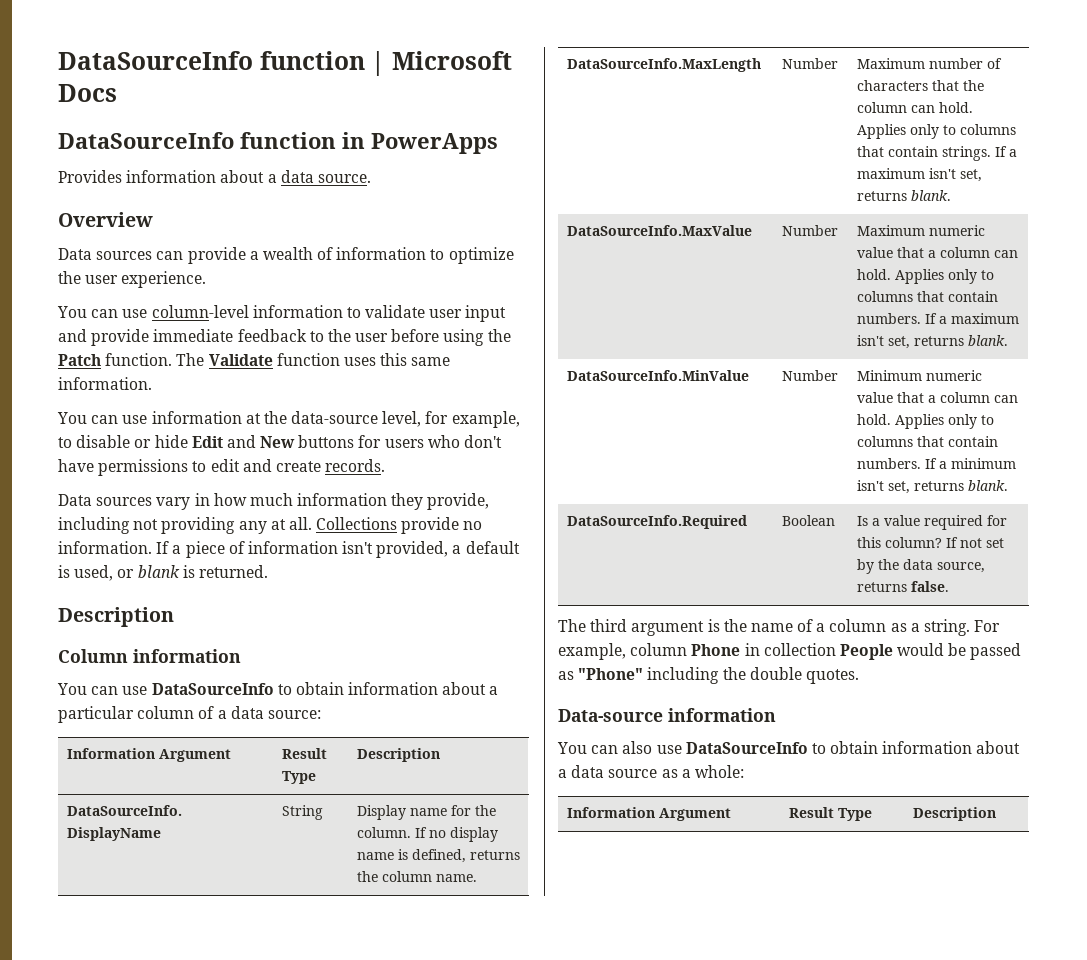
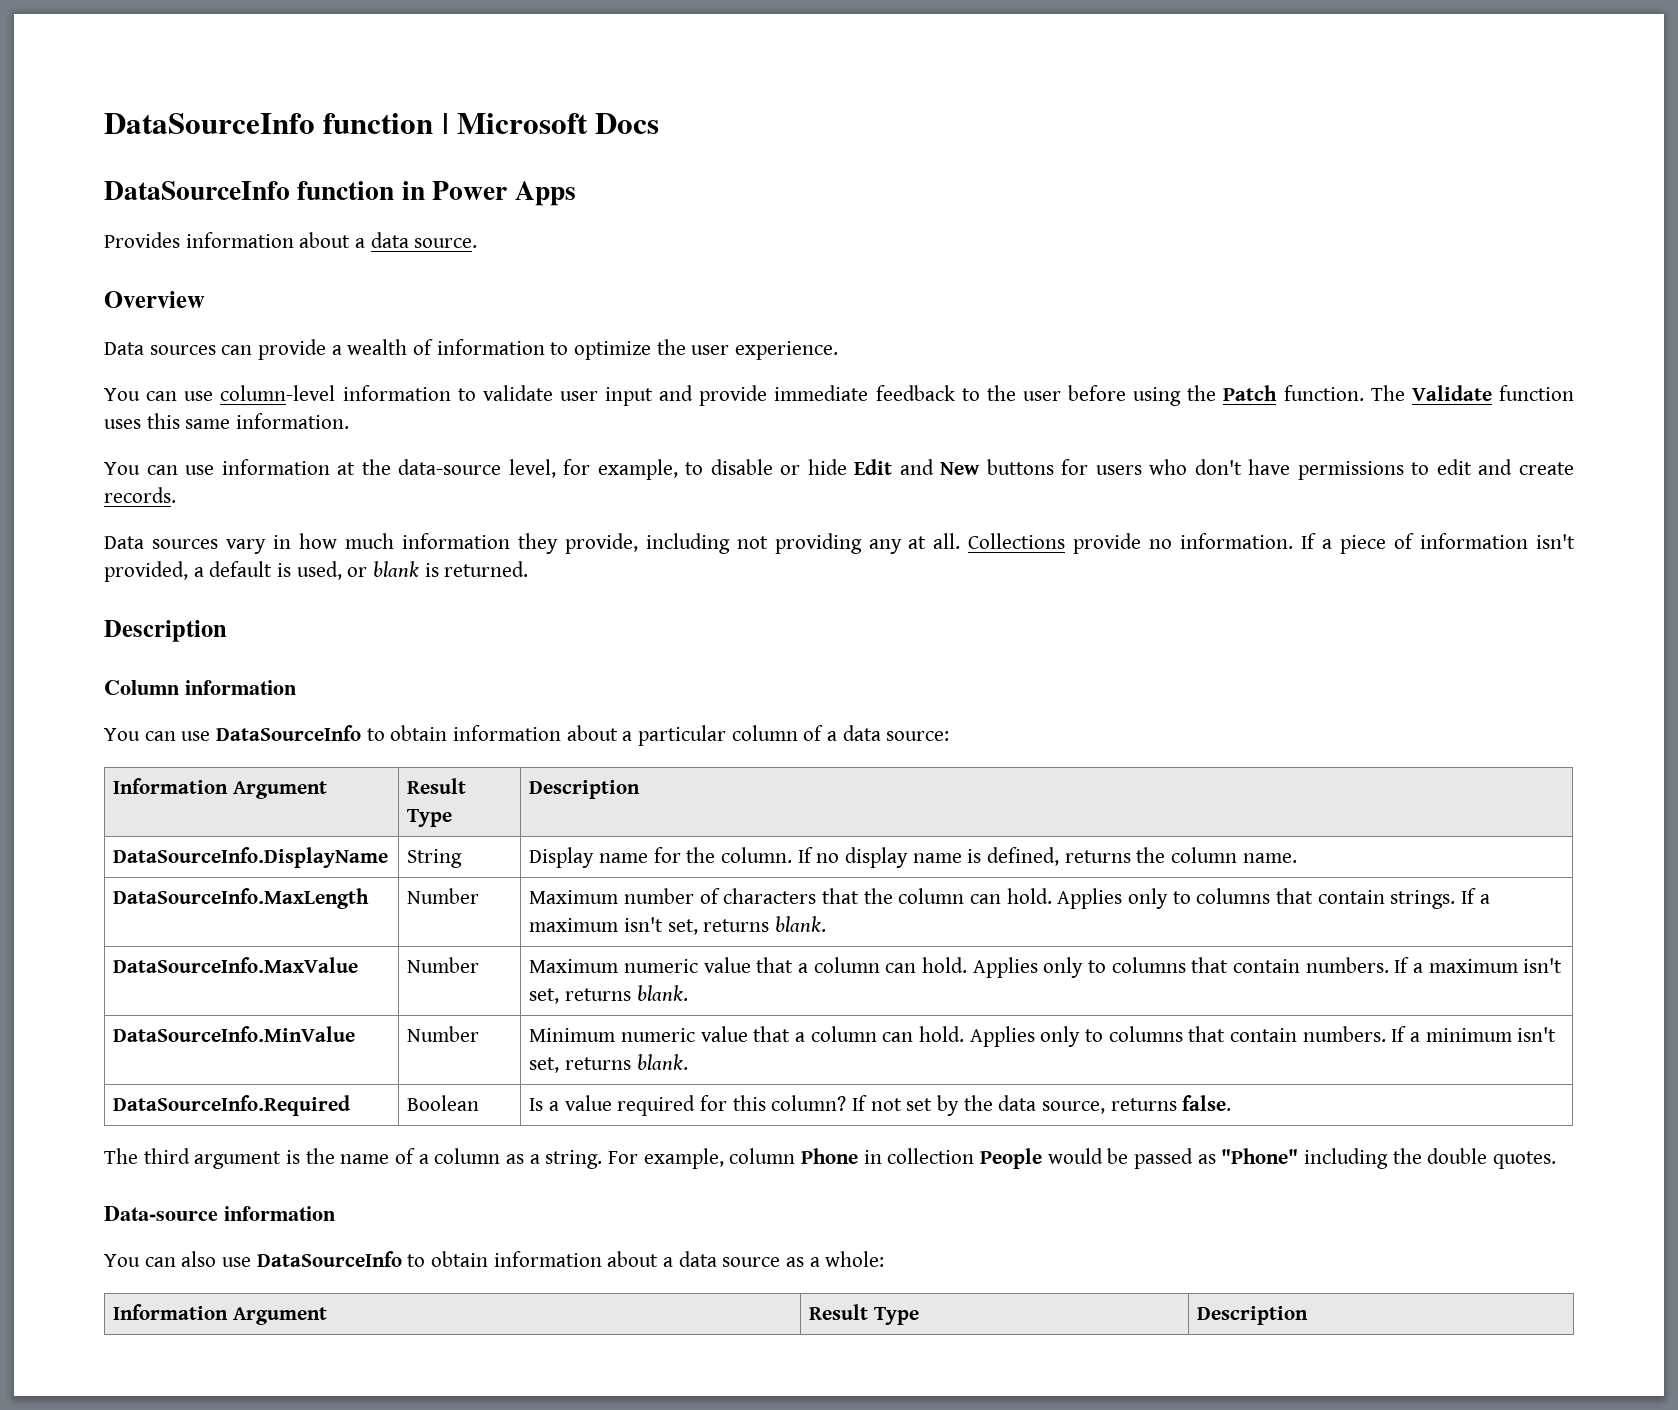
[371,133,498,154] PowerApps -> [432,181,576,206] Power Apps

